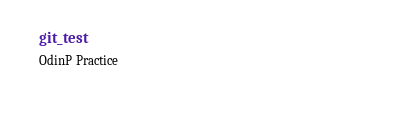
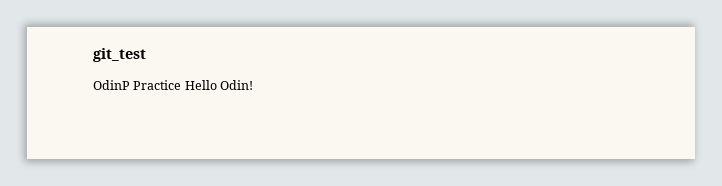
(118, 60) none -> [184,80,254,90] Hello Odin!

